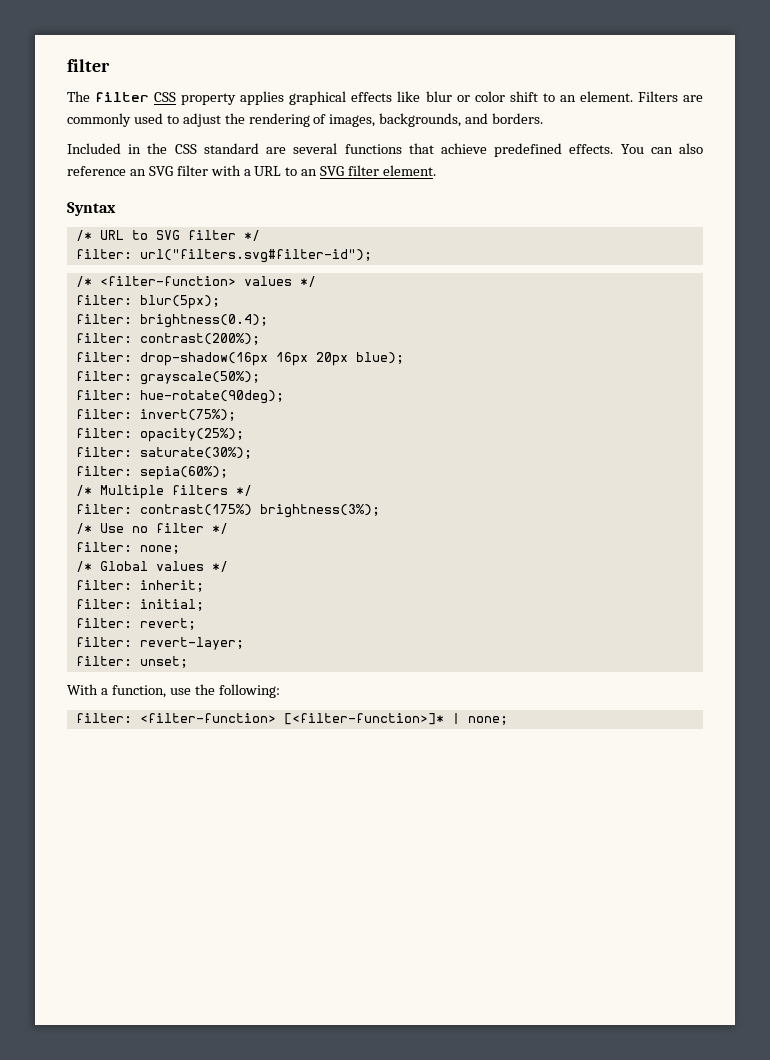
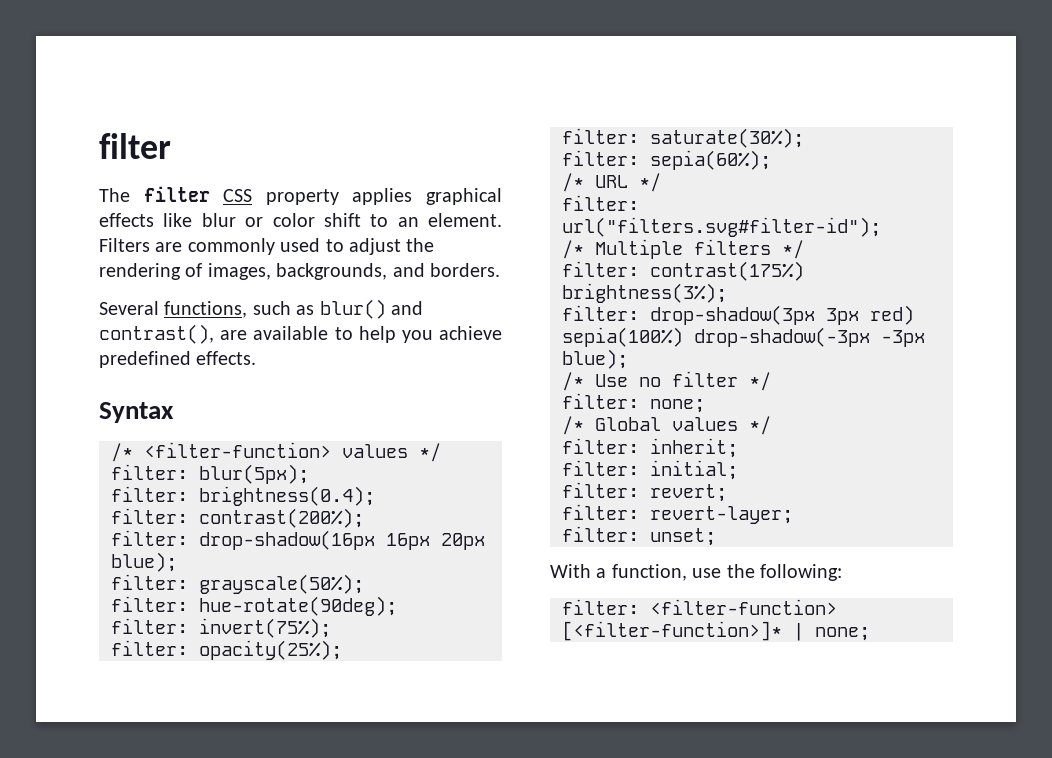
[67,143,703,157] [67,165,437,176] [67,202,116,216] [75,230,260,241] [75,249,372,263] Included in the CSS standard are several functions that achieve predefined effects. You can also reference an SVG filter with a URL to an SVG filter element. // Syntax // /* URL to SVG filter */ // filter: url("filters.svg#filter-id"); -> [99,299,423,319] [99,324,503,344] [99,351,257,368] [99,402,174,423] Several functions, such as blur() and contrast(), are available to help you achieve predefined effects. // Syntax
(228, 473) none -> [562,173,661,192] [562,195,639,211] [562,217,881,237] // /* URL */ // filter: url("filters.svg#filter-id");
(380, 511) none -> [562,305,914,325] [562,327,925,347] [562,349,628,369] // filter: drop-shadow(3px 3px red) sepia(100%) drop-shadow(-3px -3px blue);

